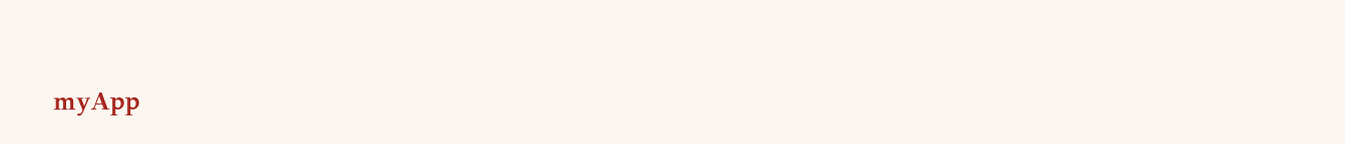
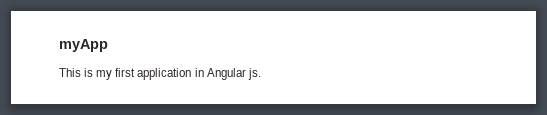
(141, 104) none -> [59,68,261,80] // This is my first application in Angular js.

